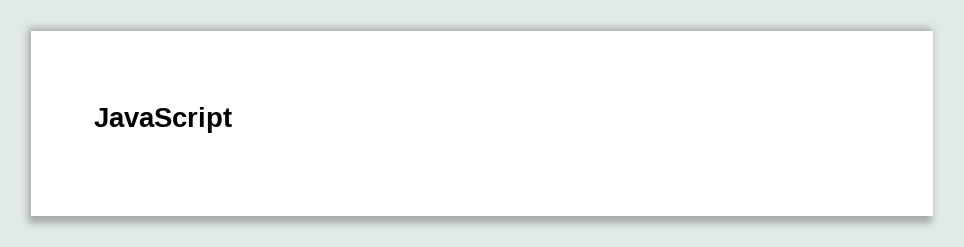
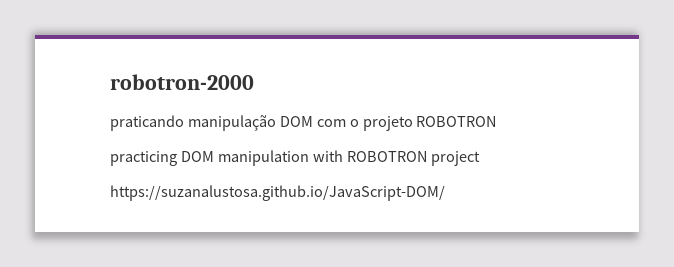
[94,107,232,133] JavaScript -> [110,74,254,90] [110,115,497,131] [110,150,480,166] [110,185,445,201] robotron-2000 // praticando manipulação DOM com o projeto ROBOTRON // practicing DOM manipulation with ROBOTRON project // https://suzanalustosa.github.io/JavaScript-DOM/

